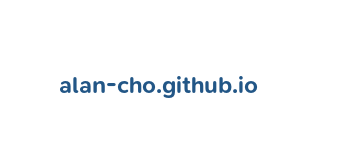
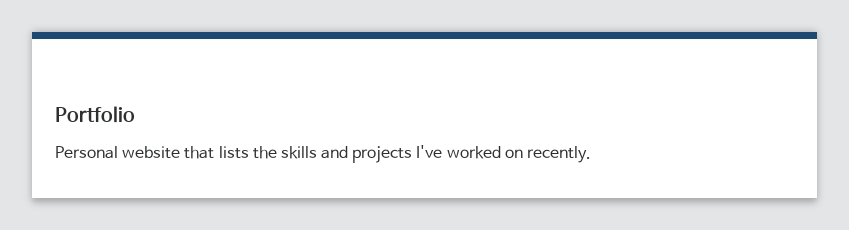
[59,76,258,98] alan-cho.github.io -> [55,106,135,123] [55,145,592,163] Portfolio // Personal website that lists the skills and projects I've worked on recently.

